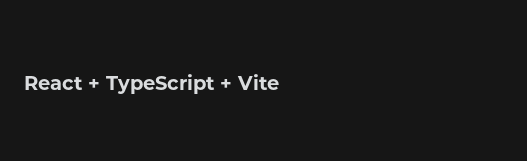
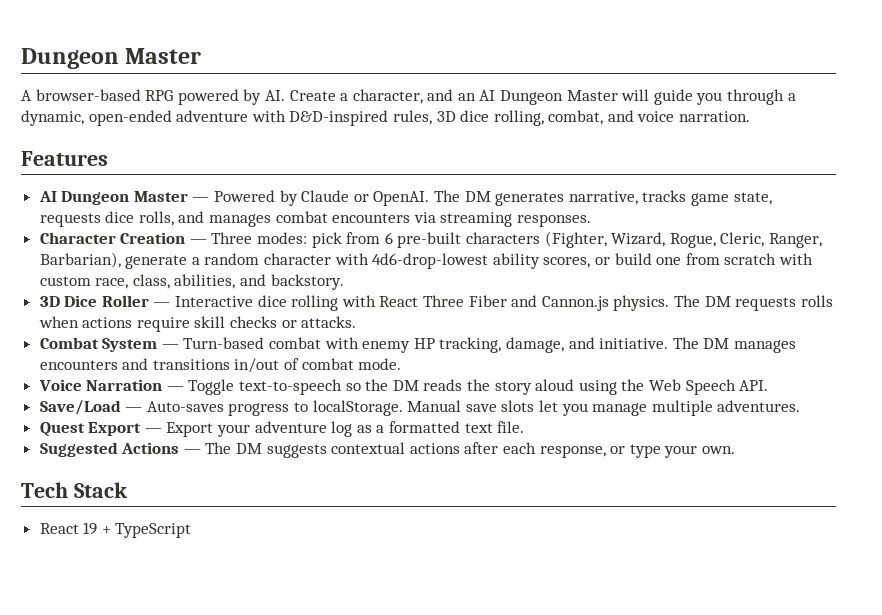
[24,74,279,94] React + TypeScript + Vite -> [21,48,202,69] [21,89,796,105] [21,110,751,126] [21,151,108,166] [38,190,772,206] [39,211,592,227] [39,231,822,248] [39,252,813,269] [39,274,344,290] [39,295,833,311] [38,316,357,332] [39,337,796,353] [39,358,402,373] [38,379,769,395] [39,400,801,416] [39,421,525,437] [39,442,735,458] [21,482,128,498] [39,522,192,538] Dungeon Master // A browser-based RPG powered by AI. Create a character, and an AI Dungeon Master will guide you through a dynamic, open-ended adventure with D&D-inspired rules, 3D dice rolling, combat, and voice narration. // Features // AI Dungeon Master — Powered by Claude or OpenAI. The DM generates narrative, tracks game state, requests dice rolls, and manages combat encounters via streaming responses. // Character Creation — Three modes: pick from 6 pre-built characters (Fighter, Wizard, Rogue, Cleric, Ranger, Barbarian), generate a random character with 4d6-drop-lowest ability scores, or build one from scratch with custom race, class, abilities, and backstory. // 3D Dice Roller — Interactive dice rolling with React Three Fiber and Cannon.js physics. The DM requests rolls when actions require skill checks or attacks. // Combat System — Turn-based combat with enemy HP tracking, damage, and initiative. The DM manages encounters and transitions in/out of combat mode. // Voice Narration — Toggle text-to-speech so the DM reads the story aloud using the Web Speech API. // Save/Load — Auto-saves progress to localStorage. Manual save slots let you manage multiple adventures. // Quest Export — Export your adventure log as a formatted text file. // Suggested Actions — The DM suggests contextual actions after each response, or type your own. // Tech Stack // React 19 + TypeScript

